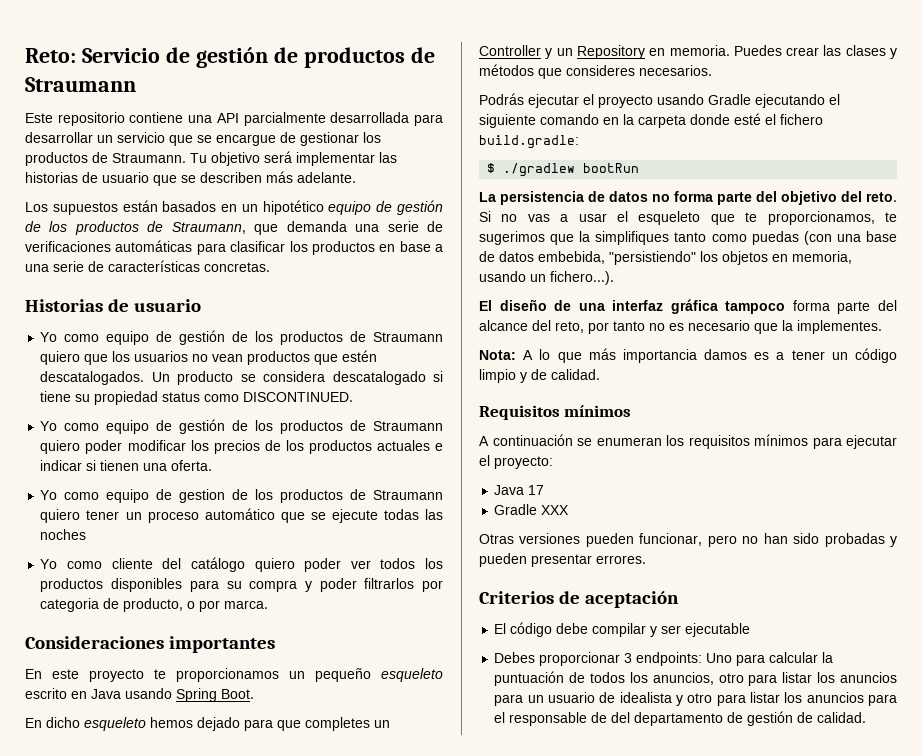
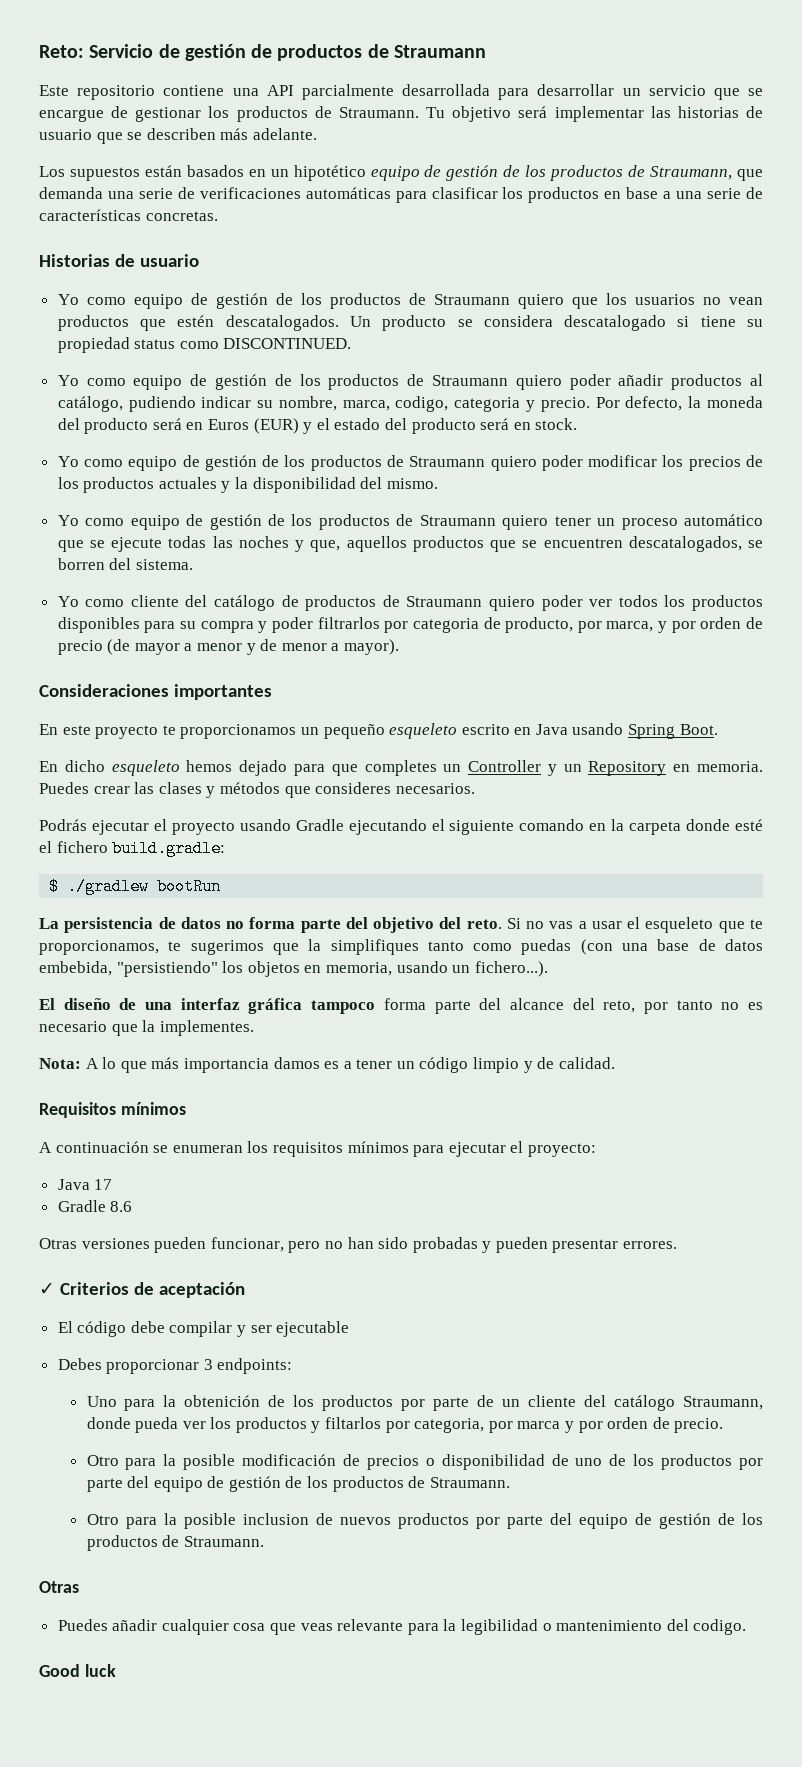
(354, 397) none -> [57,374,763,390] [57,396,763,412] [57,418,578,434] // Yo como equipo de gestión de los productos de Straumann quiero poder añadir productos al catálogo, pudiendo indicar su nombre, marca, codigo, categoria y precio. Por defecto, la moneda del producto será en Euros (EUR) y el estado del producto será en stock.
[435,443,443,451] [40,460,213,471] [40,489,226,503] e indicar si tienen una oferta. // Yo como equipo de gestion -> [221,477,438,493] [57,514,262,530] y la disponibilidad del mismo. // Yo como equipo de gestión
(87, 534) none -> [295,536,763,552] [57,558,193,570] y que, aquellos productos que se encuentren descatalogados, se borren del sistema.
(245, 564) none -> [281,595,483,611] de productos de Straumann
[187,600,269,612] o por marca. -> [577,617,763,633] [57,639,400,655] por marca, y por orden de precio (de mayor a menor y de menor a mayor).
[541,505,570,515] XXX -> [110,1201,133,1212] 8.6
(646, 559) none -> [39,1283,55,1295] ✓
(703, 659) none -> (293, 1366) //
[769,652,834,663] [494,671,897,686] [494,692,897,706] [494,711,867,726] calcular la puntuación de todos los anuncios, otro para listar los anuncios para un usuario de idealista y otro para listar los anuncios para el responsable de del departamento de gestión de calidad. -> [163,1395,763,1411] [86,1417,724,1433] [86,1454,763,1470] [86,1476,510,1492] [86,1513,763,1529] [86,1535,264,1551] [39,1581,79,1593] [57,1619,747,1635] [39,1664,116,1677] la obtenición de los productos por parte de un cliente del catálogo Straumann, donde pueda ver los productos y filtarlos por categoria, por marca y por orden de precio. // Otro para la posible modificación de precios o disponibilidad de uno de los productos por parte del equipo de gestión de los productos de Straumann. // Otro para la posible inclusion de nuevos productos por parte del equipo de gestión de los productos de Straumann. // Otras // Puedes añadir cualquier cosa que veas relevante para la legibilidad o mantenimiento del codigo. // Good luck

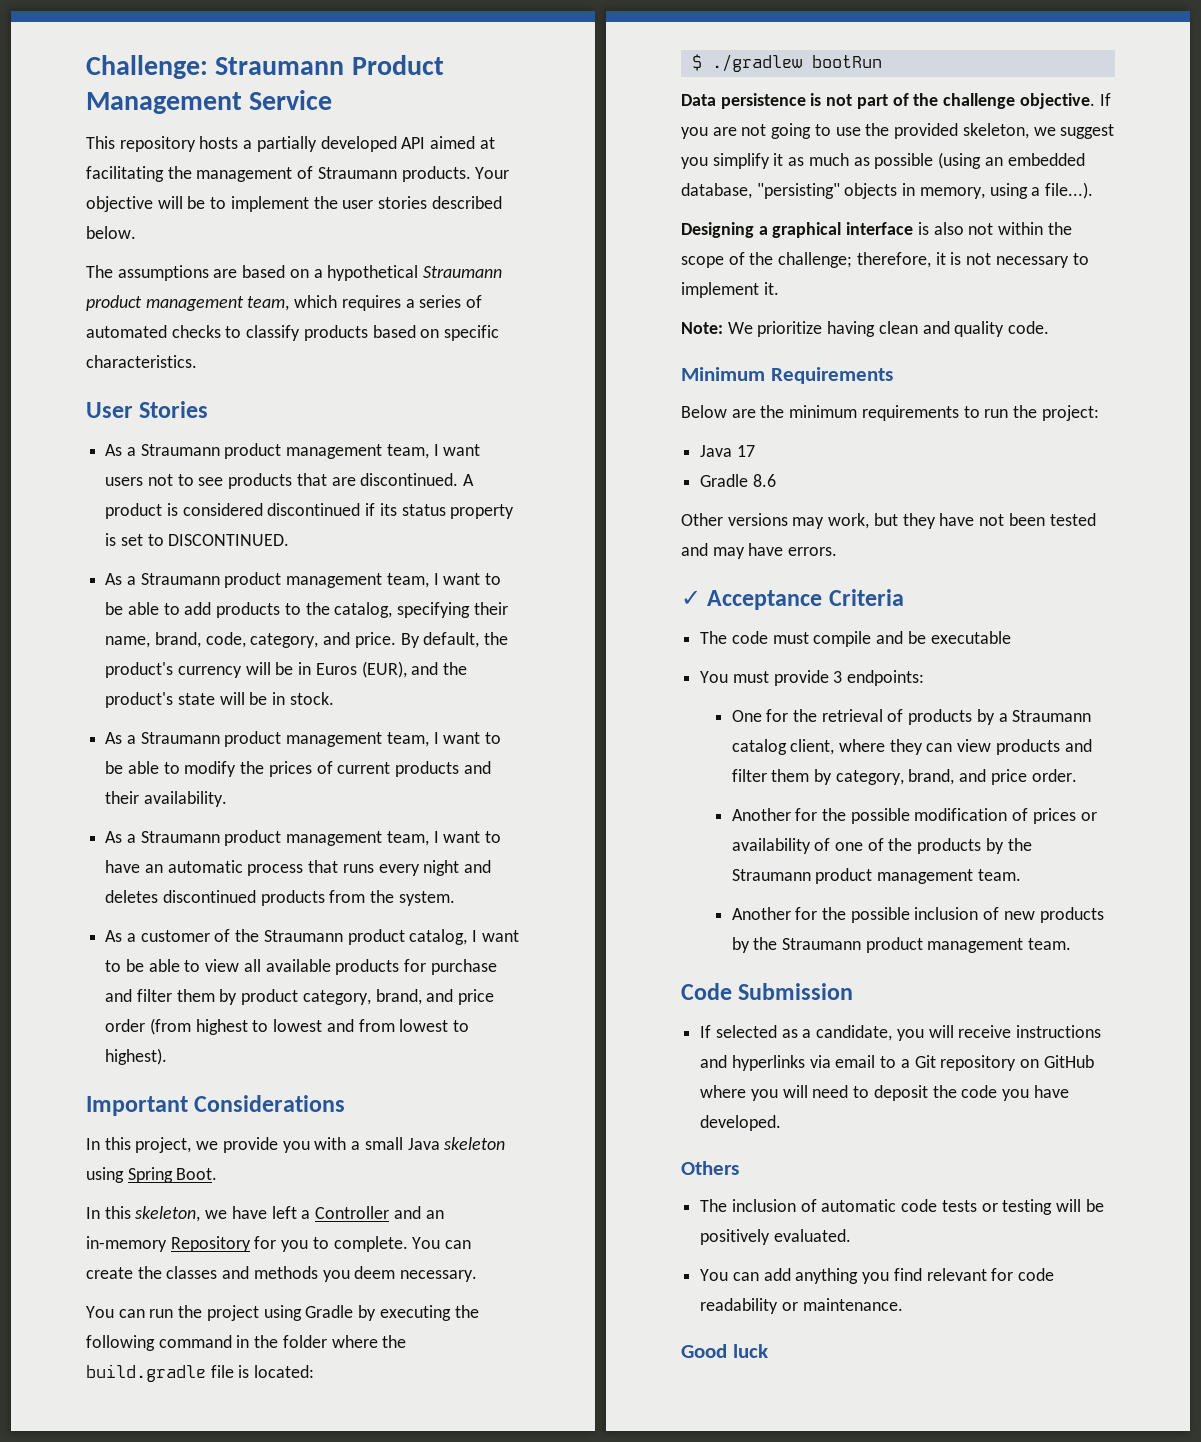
[39,44,486,61] [39,84,763,100] [39,106,763,122] [39,128,317,144] [39,165,763,181] [39,187,763,203] [39,209,218,221] [39,254,199,267] [57,293,763,309] [57,315,763,331] [57,337,352,353] [57,374,763,390] [57,396,763,412] [57,418,578,434] [57,455,763,471] [57,477,438,493] [57,514,764,530] [57,536,763,552] [57,558,193,570] [57,595,764,611] [57,617,763,633] [57,639,400,655] [39,684,272,700] [39,723,718,739] [39,760,764,776] [39,782,475,798] [39,819,764,835] [39,840,226,857] [49,878,222,895] [39,917,763,933] [39,939,763,955] [39,961,548,977] [39,998,763,1014] [39,1020,254,1036] [39,1057,615,1073] [39,1102,186,1118] [39,1141,596,1157] [57,1179,113,1190] [57,1200,133,1212] [39,1237,678,1253] [39,1282,245,1298] [57,1321,350,1337] [57,1358,293,1374] [86,1395,763,1411] [86,1417,724,1433] [86,1454,763,1470] [86,1476,510,1492] [86,1513,763,1529] [86,1535,264,1551] [39,1581,79,1593] [57,1619,747,1635] Reto: Servicio de gestión de productos de Straumann // Este repositorio contiene una API parcialmente desarrollada para desarrollar un servicio que se encargue de gestionar los productos de Straumann. Tu objetivo será implementar las historias de usuario que se describen más adelante. // Los supuestos están basados en un hipotético equipo de gestión de los productos de Straumann, que demanda una serie de verificaciones automáticas para clasificar los productos en base a una serie de características concretas. // Historias de usuario // Yo como equipo de gestión de los productos de Straumann quiero que los usuarios no vean productos que estén descatalogados. Un producto se considera descatalogado si tiene su propiedad status como DISCONTINUED. // Yo como equipo de gestión de los productos de Straumann quiero poder añadir productos al catálogo, pudiendo indicar su nombre, marca, codigo, categoria y precio. Por defecto, la moneda del producto será en Euros (EUR) y el estado del producto será en stock. // Yo como equipo de gestión de los productos de Straumann quiero poder modificar los precios de los productos actuales y la disponibilidad del mismo. // Yo como equipo de gestión de los productos de Straumann quiero tener un proceso automático que se ejecute todas las noches y que, aquellos productos que se encuentren descatalogados, se borren del sistema. // Yo como cliente del catálogo de productos de Straumann quiero poder ver todos los productos disponibles para su compra y poder filtrarlos por categoria de producto, por marca, y por orden de precio (de mayor a menor y de menor a mayor). // Consideraciones importantes // En este proyecto te proporcionamos un pequeño esqueleto escrito en Java usando Spring Boot. // En dicho esqueleto hemos dejado para que completes un Controller y un Repository en memoria. Puedes crear las clases y métodos que consideres necesarios. // Podrás ejecutar el proyecto usando Gradle ejecutando el siguiente comando en la carpeta donde esté el fichero build.gradle: // $ ./gradlew bootRun // La persistencia de datos no forma parte del objetivo del reto. Si no vas a usar el esqueleto que te proporcionamos, te sugerimos que la simplifiques tanto como puedas (con una base de datos embebida, "persistiendo" los objetos en memoria, usando un fichero...). // El diseño de una interfaz gráfica tampoco forma parte del alcance del reto, por tanto no es necesario que la implementes. // Nota: A lo que más importancia damos es a tener un código limpio y de calidad. // Requisitos mínimos // A continuación se enumeran los requisitos mínimos para ejecutar el proyecto: // Java 17 // Gradle 8.6 // Otras versiones pueden funcionar, pero no han sido probadas y pueden presentar errores. // ✓ Criterios de aceptación // El código debe compilar y ser ejecutable // Debes proporcionar 3 endpoints: // Uno para la obtenición de los productos por parte de un cliente del catálogo Straumann, donde pueda ver los productos y filtarlos por categoria, por marca y por orden de precio. // Otro para la posible modificación de precios o disponibilidad de uno de los productos por parte del equipo de gestión de los productos de Straumann. // Otro para la posible inclusion de nuevos productos por parte del equipo de gestión de los productos de Straumann. // Otras // Puedes añadir cualquier cosa que veas relevante para la legibilidad o mantenimiento del codigo. -> [86,55,444,79] [86,90,333,114] [86,136,495,152] [86,166,510,182] [86,196,502,212] [86,226,136,239] [86,265,503,281] [86,295,483,311] [86,325,500,341] [86,355,197,368] [86,401,209,418] [105,443,481,459] [105,473,475,489] [105,503,515,519] [105,533,290,546] [105,572,502,588] [105,602,508,618] [105,632,509,648] [105,661,468,678] [105,692,334,708] [105,731,502,747] [105,761,491,777] [105,791,227,807] [105,830,502,846] [105,860,492,876] [105,890,455,906] [105,929,519,945] [105,959,497,975] [105,989,495,1005] [105,1018,470,1035] [105,1048,168,1065] [86,1095,346,1116] [86,1137,506,1153] [86,1167,218,1183] [86,1206,444,1222] [86,1236,472,1252] [86,1266,478,1282] [86,1305,479,1321] [86,1335,407,1351] [86,1364,315,1382] [691,54,882,72] [681,93,1111,109] [681,123,1115,139] [681,152,1085,169] [681,182,1094,199] [681,222,1072,238] [681,252,1089,268] [681,282,779,298] [681,321,1050,337] [681,367,893,384] [681,405,1099,421] [700,445,755,457] [700,474,776,487] [681,513,1096,529] [681,543,838,559] [681,589,904,610] [700,631,1011,647] [700,670,925,686] [731,709,1092,725] [731,739,1092,755] [731,769,1077,785] [731,808,1097,824] [731,838,1032,854] [731,868,1021,884] [731,907,1104,923] [731,937,1072,953] [681,983,854,1000] [700,1025,1102,1041] [700,1055,1094,1071] [700,1085,1069,1101] [700,1115,782,1131] [681,1161,739,1175] [700,1199,1104,1215] [700,1229,851,1245] [700,1268,1055,1284] [700,1298,903,1314] Challenge: Straumann Product Management Service // This repository hosts a partially developed API aimed at facilitating the management of Straumann products. Your objective will be to implement the user stories described below. // The assumptions are based on a hypothetical Straumann product management team, which requires a series of automated checks to classify products based on specific characteristics. // User Stories // As a Straumann product management team, I want users not to see products that are discontinued. A product is considered discontinued if its status property is set to DISCONTINUED. // As a Straumann product management team, I want to be able to add products to the catalog, specifying their name, brand, code, category, and price. By default, the product's currency will be in Euros (EUR), and the product's state will be in stock. // As a Straumann product management team, I want to be able to modify the prices of current products and their availability. // As a Straumann product management team, I want to have an automatic process that runs every night and deletes discontinued products from the system. // As a customer of the Straumann product catalog, I want to be able to view all available products for purchase and filter them by product category, brand, and price order (from highest to lowest and from lowest to highest). // Important Considerations // In this project, we provide you with a small Java skeleton using Spring Boot. // In this skeleton, we have left a Controller and an in-memory Repository for you to complete. You can create the classes and methods you deem necessary. // You can run the project using Gradle by executing the following command in the folder where the build.gradle file is located: // $ ./gradlew bootRun // Data persistence is not part of the challenge objective. If you are not going to use the provided skeleton, we suggest you simplify it as much as possible (using an embedded database, "persisting" objects in memory, using a file...). // Designing a graphical interface is also not within the scope of the challenge; therefore, it is not necessary to implement it. // Note: We prioritize having clean and quality code. // Minimum Requirements // Below are the minimum requirements to run the project: // Java 17 // Gradle 8.6 // Other versions may work, but they have not been tested and may have errors. // ✓ Acceptance Criteria // The code must compile and be executable // You must provide 3 endpoints: // One for the retrieval of products by a Straumann catalog client, where they can view products and filter them by category, brand, and price order. // Another for the possible modification of prices or availability of one of the products by the Straumann product management team. // Another for the possible inclusion of new products by the Straumann product management team. // Code Submission // If selected as a candidate, you will receive instructions and hyperlinks via email to a Git repository on GitHub where you will need to deposit the code you have developed. // Others // The inclusion of automatic code tests or testing will be positively evaluated. // You can add anything you find relevant for code readability or maintenance.

